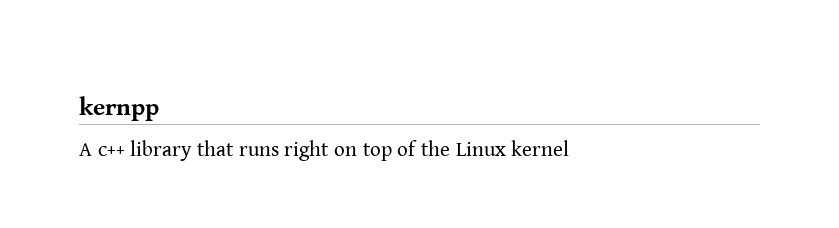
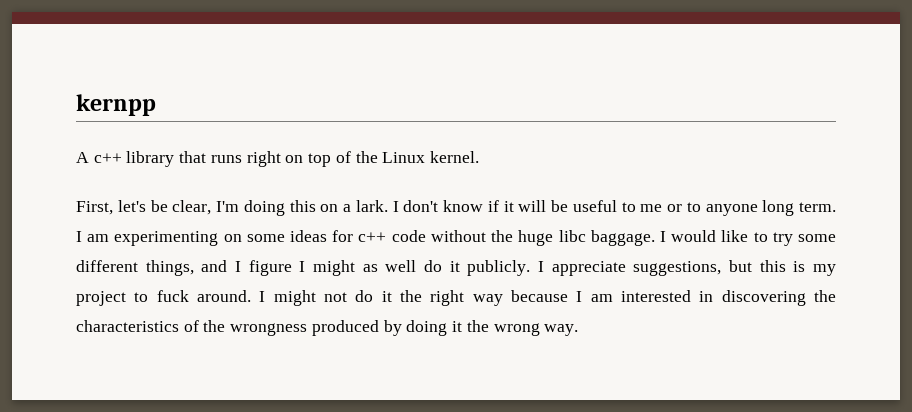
[511,140,570,156] kernel -> [429,151,479,163] [76,200,836,216] [76,230,837,246] [76,260,836,276] [76,290,837,306] [76,320,579,336] kernel. // First, let's be clear, I'm doing this on a lark. I don't know if it will be useful to me or to anyone long term. I am experimenting on some ideas for c++ code without the huge libc baggage. I would like to try some different things, and I figure I might as well do it publicly. I appreciate suggestions, but this is my project to fuck around. I might not do it the right way because I am interested in discovering the characteristics of the wrongness produced by doing it the wrong way.

